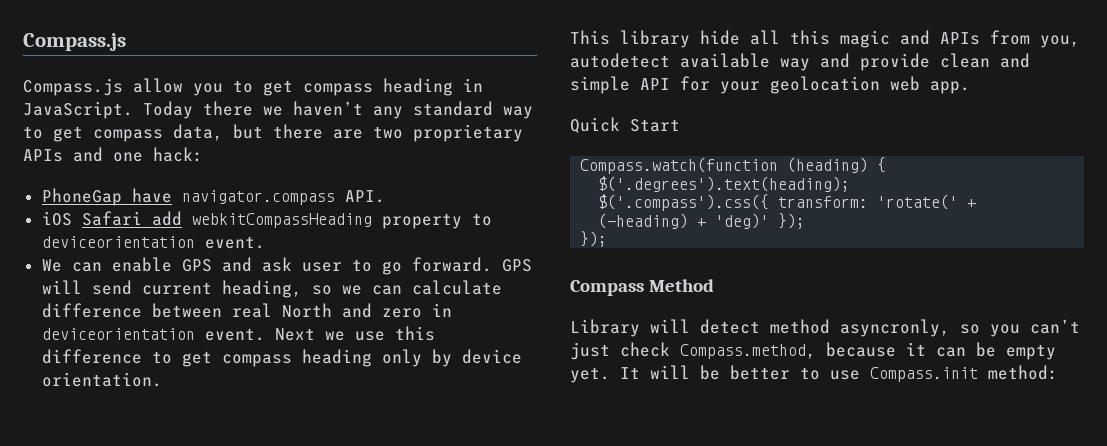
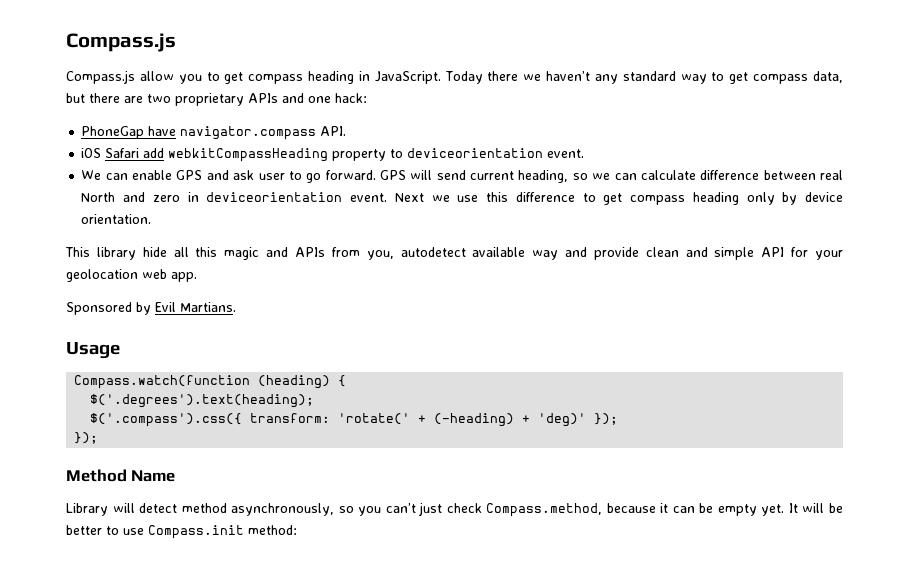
[570,117,680,133] Quick Start -> [66,302,236,315] [66,342,120,359] Sponsored by Evil Martians. // Usage
[570,280,644,296] Compass -> (99, 438) none
(714, 285) none -> [131,470,176,482] Name
[840,319,950,337] asyncronly, -> [231,503,335,516] asynchronously,

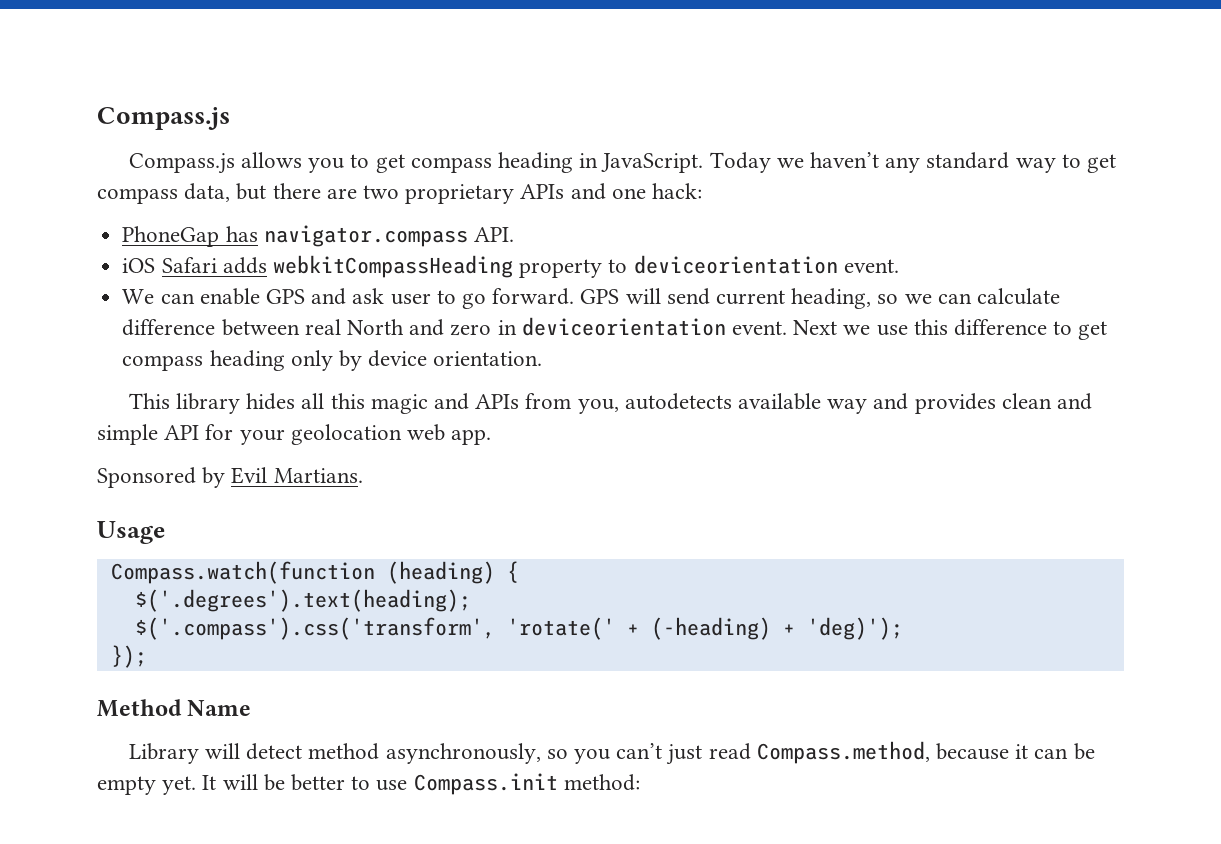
[139,71,174,81] allow -> [240,152,302,168] allows
[487,71,519,81] there -> (771, 162) none
[148,126,177,136] have -> [225,226,258,242] has
[143,148,165,158] add -> [222,257,267,274] adds
[142,247,167,257] hide -> [246,393,296,410] hides
[400,247,466,257] autodetect -> [624,393,732,410] autodetects
[593,247,639,260] provide -> [914,393,996,414] provides
[90,413,331,427] $('.compass').css({ transform: -> [134,617,495,640] $('.compass').css('transform',
[538,413,619,427] 'deg)' }); -> [806,617,903,640] 'deg)');
[446,503,482,513] check -> [708,743,751,760] read

